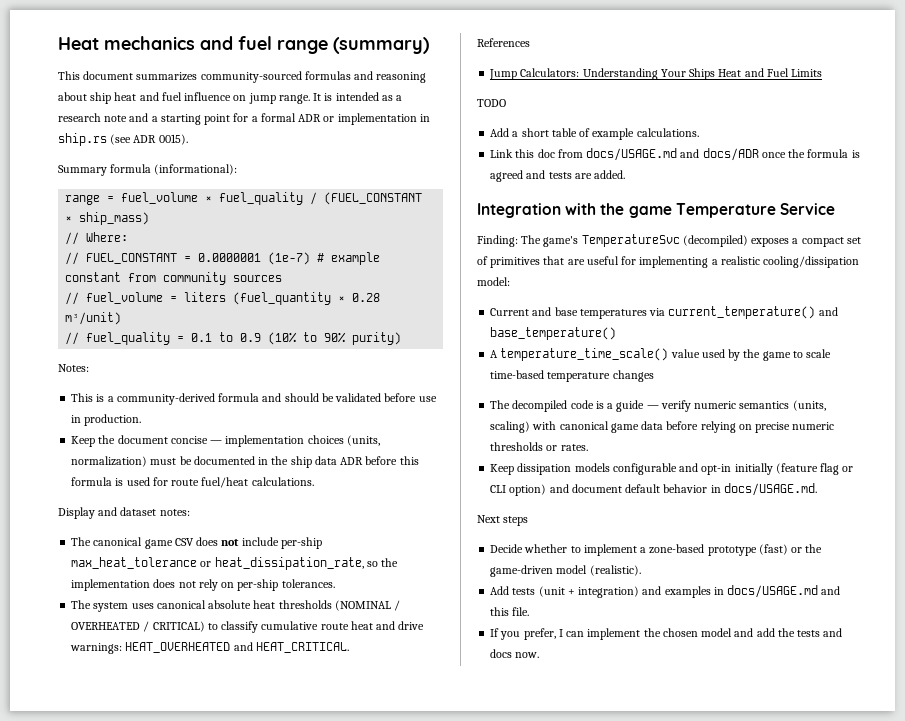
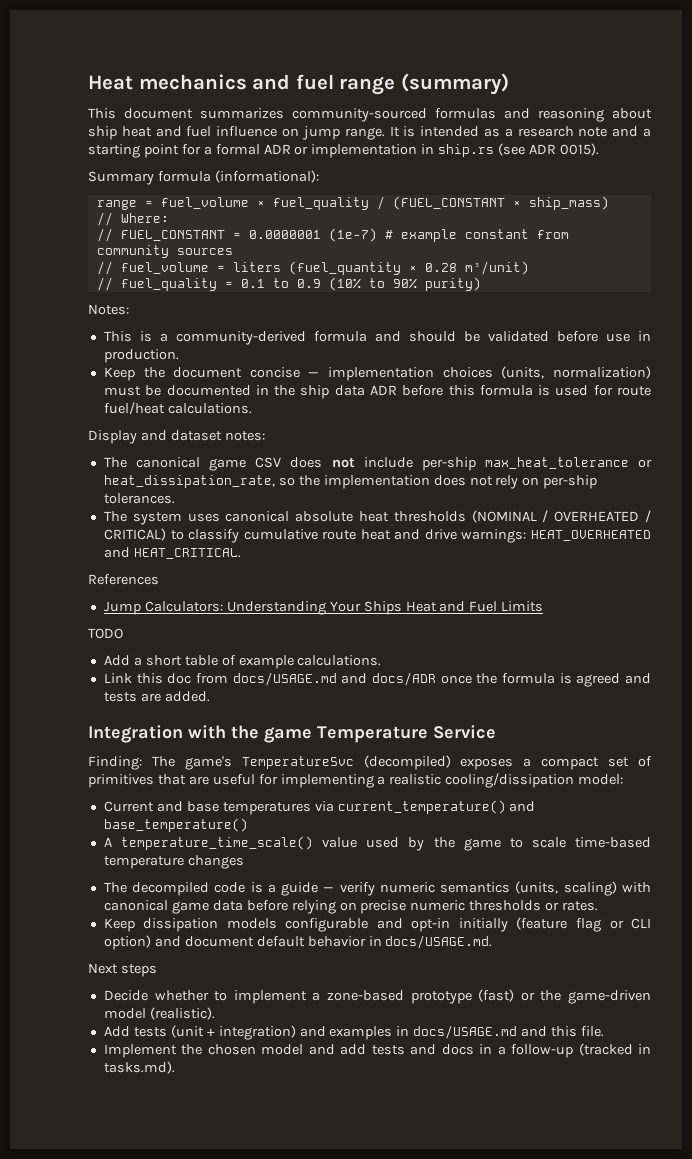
[490,628,641,640] If you prefer, I can implement -> [103,1044,177,1058] Implement
[777,628,795,637] the -> (367, 1049) none
[515,652,540,658] now. -> [479,1043,651,1058] [103,1061,175,1074] in a follow-up (tracked in tasks.md).

